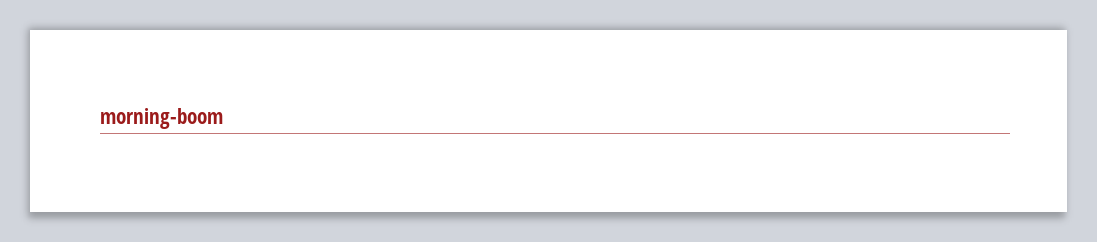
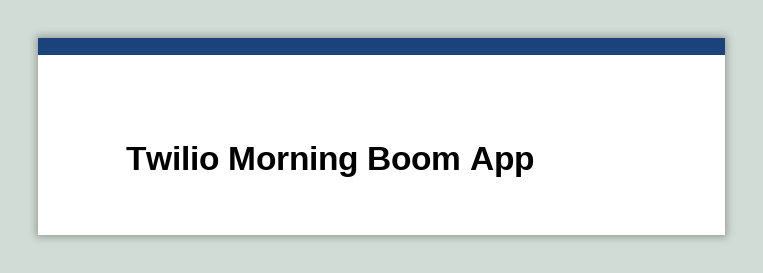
[100,108,223,129] morning-boom -> [126,146,535,177] Twilio Morning Boom App

